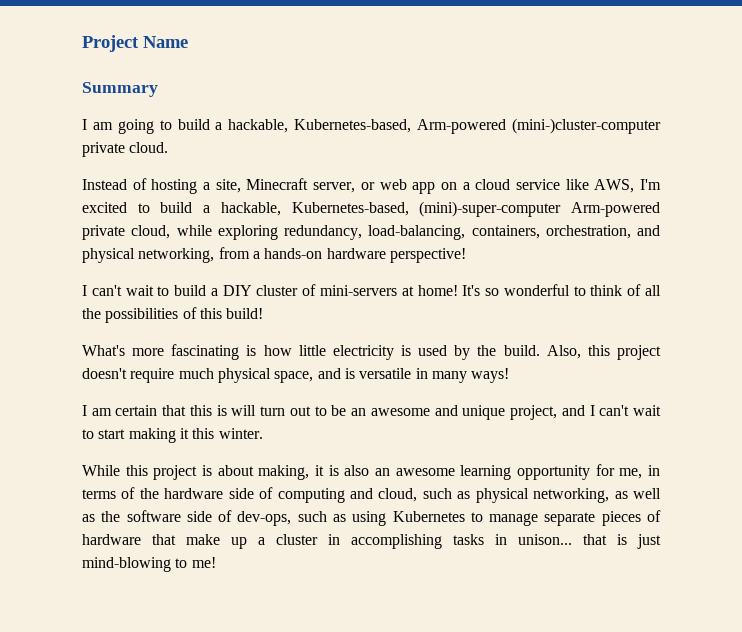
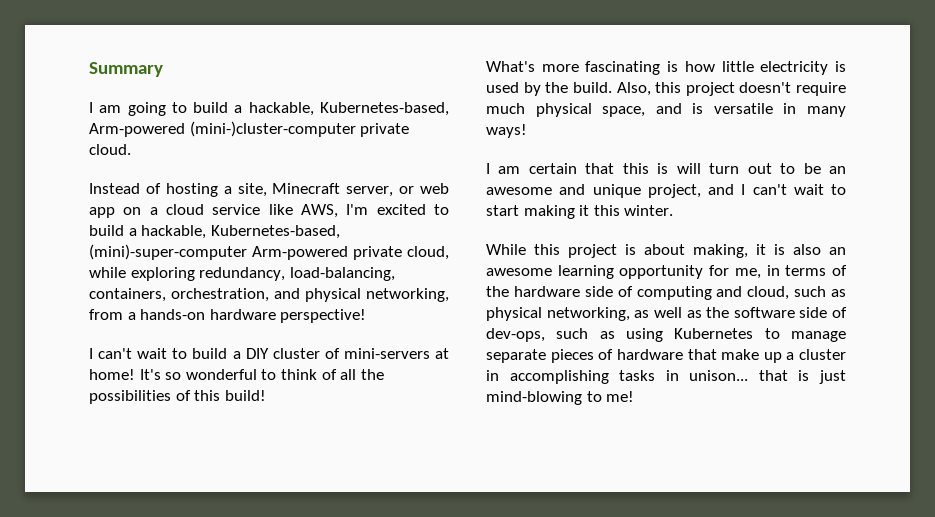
[82,35,188,52] Project Name // -> (89, 69) none

